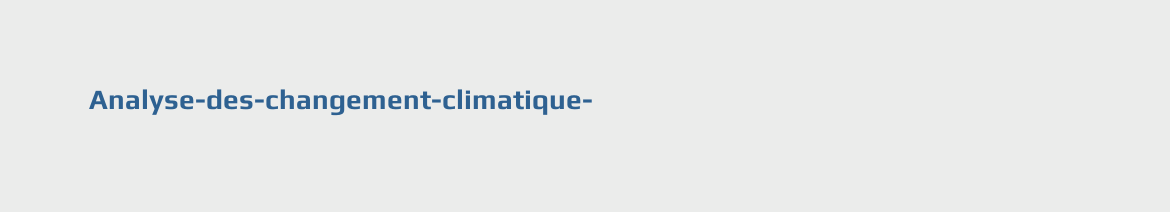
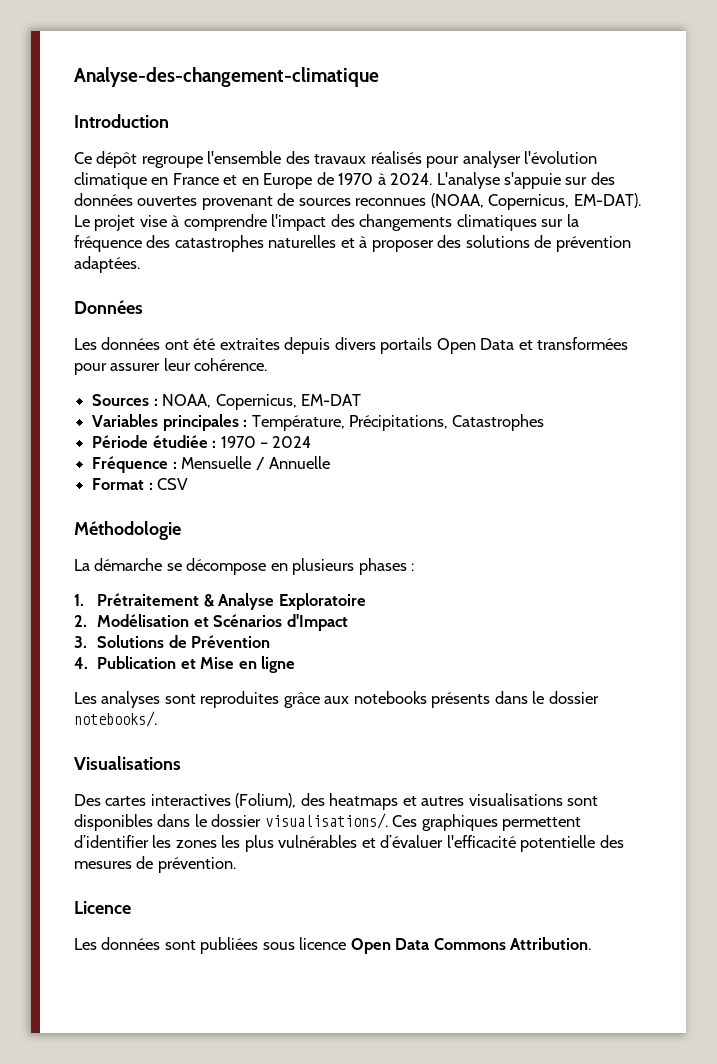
[89,89,593,116] Analyse-des-changement-climatique- -> [74,67,379,87] [74,114,169,128] [74,151,598,168] [74,172,615,189] [74,193,641,210] [74,214,579,231] [74,235,631,252] [74,256,140,273] [74,300,143,314] [74,337,629,354] [74,358,268,375] [92,394,361,410] [92,414,545,431] [92,435,312,448] [92,456,330,473] [92,478,189,490] [74,521,181,540] [74,558,415,575] [74,593,366,610] [74,614,348,631] [74,635,271,648] [74,656,296,673] [74,691,599,708] [74,711,157,727] [74,756,181,770] [74,793,599,810] [74,813,582,831] [74,835,624,852] [74,856,236,873] [74,901,131,914] [74,937,592,954] Analyse-des-changement-climatique // Introduction // Ce dépôt regroupe l'ensemble des travaux réalisés pour analyser l'évolution climatique en France et en Europe de 1970 à 2024. L'analyse s'appuie sur des données ouvertes provenant de sources reconnues (NOAA, Copernicus, EM-DAT). Le projet vise à comprendre l'impact des changements climatiques sur la fréquence des catastrophes naturelles et à proposer des solutions de prévention adaptées. // Données // Les données ont été extraites depuis divers portails Open Data et transformées pour assurer leur cohérence. // Sources : NOAA, Copernicus, EM-DAT // Variables principales : Température, Précipitations, Catastrophes // Période étudiée : 1970 – 2024 // Fréquence : Mensuelle / Annuelle // Format : CSV // Méthodologie // La démarche se décompose en plusieurs phases : // 1. Prétraitement & Analyse Exploratoire // 2. Modélisation et Scénarios d'Impact // 3. Solutions de Prévention // 4. Publication et Mise en ligne // Les analyses sont reproduites grâce aux notebooks présents dans le dossier notebooks/. // Visualisations // Des cartes interactives (Folium), des heatmaps et autres visualisations sont disponibles dans le dossier visualisations/. Ces graphiques permettent d’identifier les zones les plus vulnérables et d’évaluer l'efficacité potentielle des mesures de prévention. // Licence // Les données sont publiées sous licence Open Data Commons Attribution.

